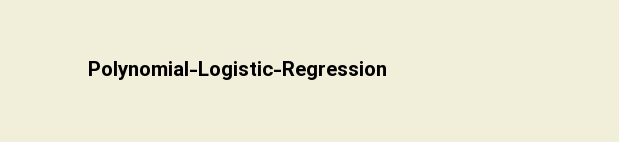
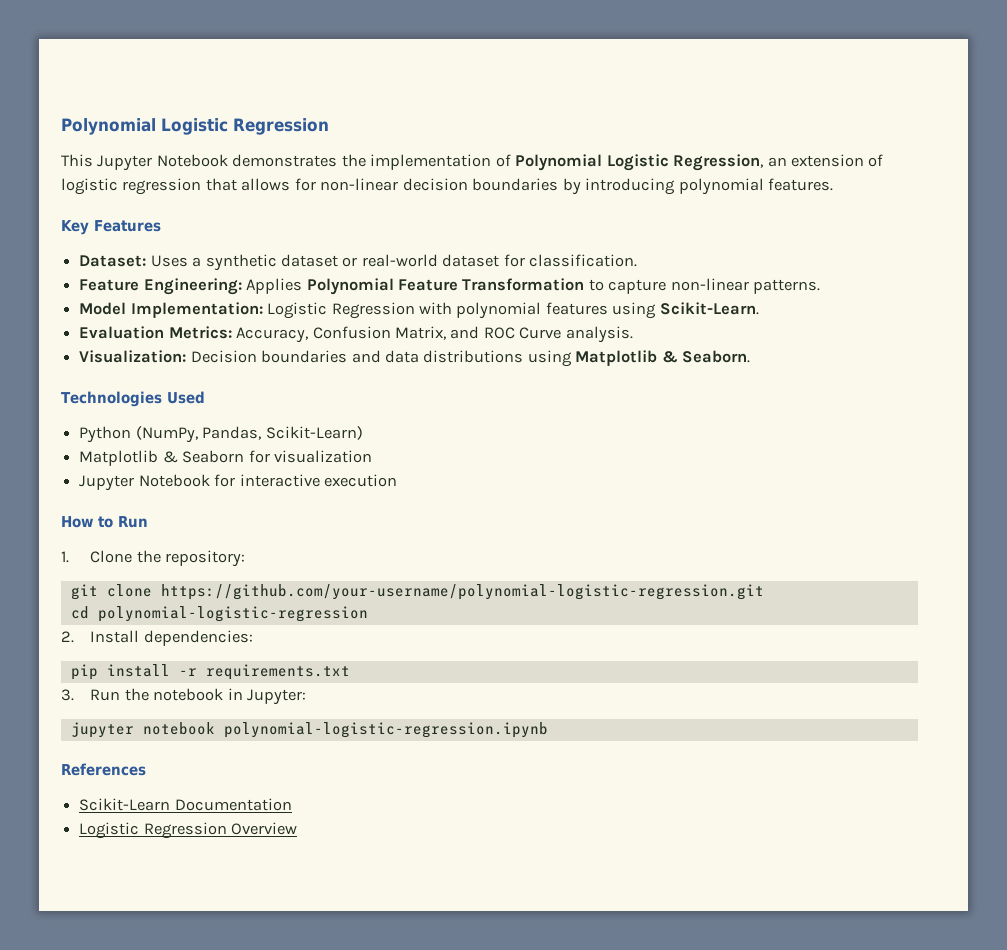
[88,61,387,80] Polynomial-Logistic-Regression -> [61,118,329,135] [61,154,884,171] [61,178,834,195] [61,220,161,235] [79,254,638,271] [79,278,821,295] [79,302,759,319] [79,326,633,343] [79,350,751,367] [61,391,205,407] [79,426,363,443] [79,450,372,466] [79,474,397,491] [61,516,148,528] [61,550,246,567] [70,584,764,600] [70,606,368,622] [61,630,253,646] [70,664,350,680] [61,688,307,705] [70,722,548,738] [61,763,146,776] [79,798,292,811] [79,822,298,839] Polynomial Logistic Regression // This Jupyter Notebook demonstrates the implementation of Polynomial Logistic Regression, an extension of logistic regression that allows for non-linear decision boundaries by introducing polynomial features. // Key Features // Dataset: Uses a synthetic dataset or real-world dataset for classification. // Feature Engineering: Applies Polynomial Feature Transformation to capture non-linear patterns. // Model Implementation: Logistic Regression with polynomial features using Scikit-Learn. // Evaluation Metrics: Accuracy, Confusion Matrix, and ROC Curve analysis. // Visualization: Decision boundaries and data distributions using Matplotlib & Seaborn. // Technologies Used // Python (NumPy, Pandas, Scikit-Learn) // Matplotlib & Seaborn for visualization // Jupyter Notebook for interactive execution // How to Run // 1. Clone the repository: // git clone https://github.com/your-username/polynomial-logistic-regression.git // cd polynomial-logistic-regression // 2. Install dependencies: // pip install -r requirements.txt // 3. Run the notebook in Jupyter: // jupyter notebook polynomial-logistic-regression.ipynb // References // Scikit-Learn Documentation // Logistic Regression Overview

